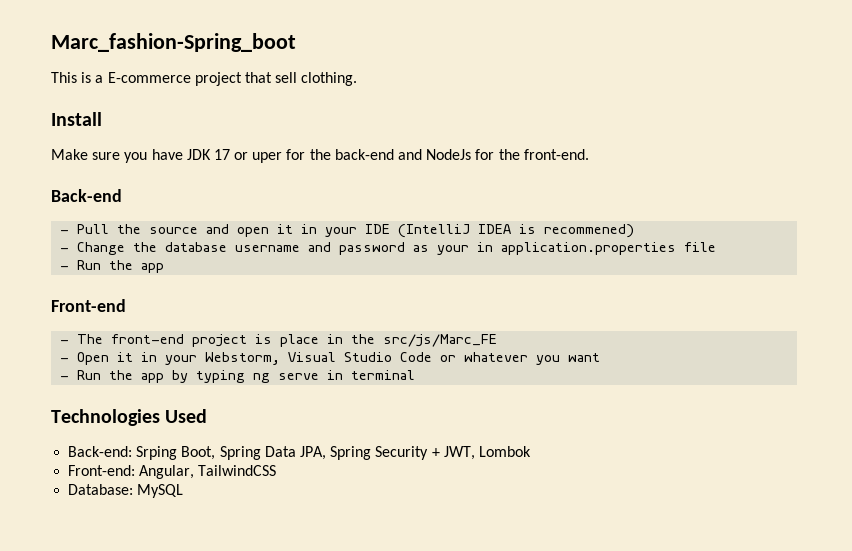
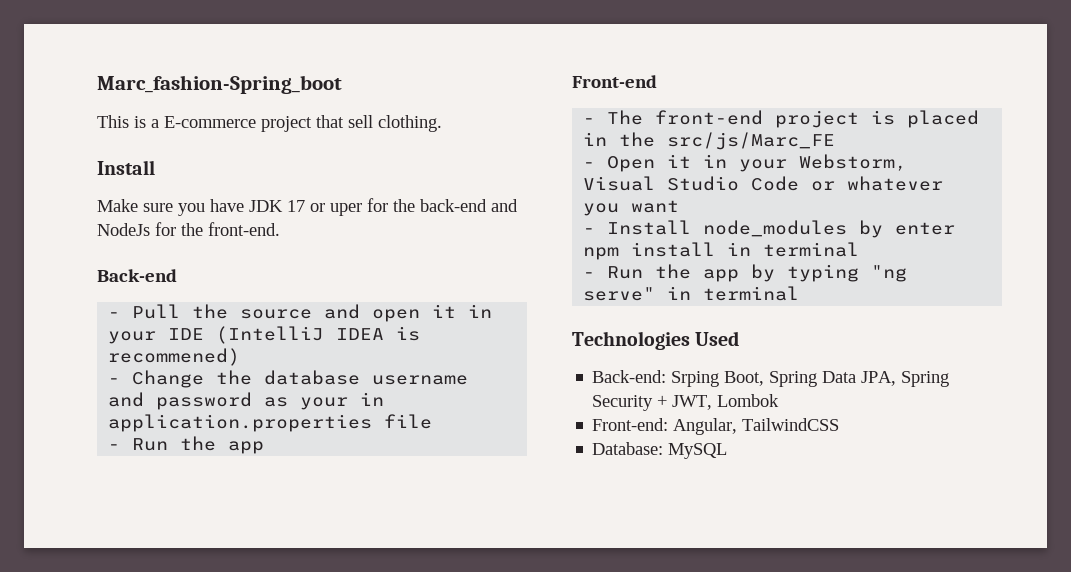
[280,334,320,347] place -> [907,110,980,128] placed
(601, 357) none -> [583,220,956,238] [583,242,860,260] // - Install node_modules by enter npm install in terminal
[253,373,320,383] ng serve -> [871,265,908,282] [583,287,656,301] "ng serve"

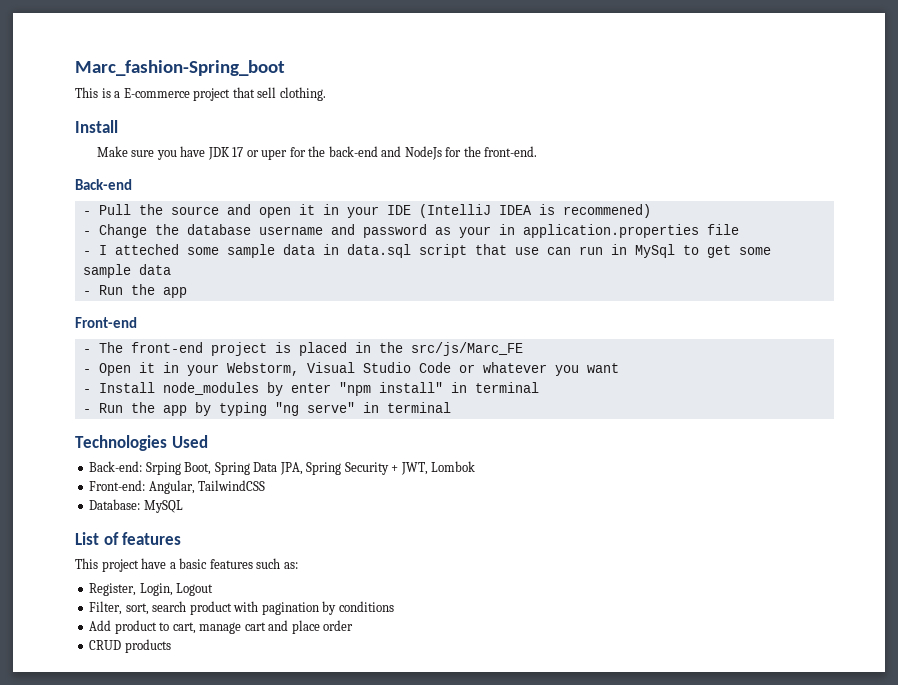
(433, 421) none -> [82,244,771,258] [82,264,171,278] // - I atteched some sample data in data.sql script that use can run in MySql to get some sample data
[583,242,716,260] npm install -> [338,382,443,396] "npm install"
(728, 451) none -> [75,532,182,545] [75,558,298,572] [89,583,214,596] [89,601,394,615] [89,620,354,634] [89,639,171,653] // List of features // This project have a basic features such as: // Register, Login, Logout // Filter, sort, search product with pagination by conditions // Add product to cart, manage cart and place order // CRUD products

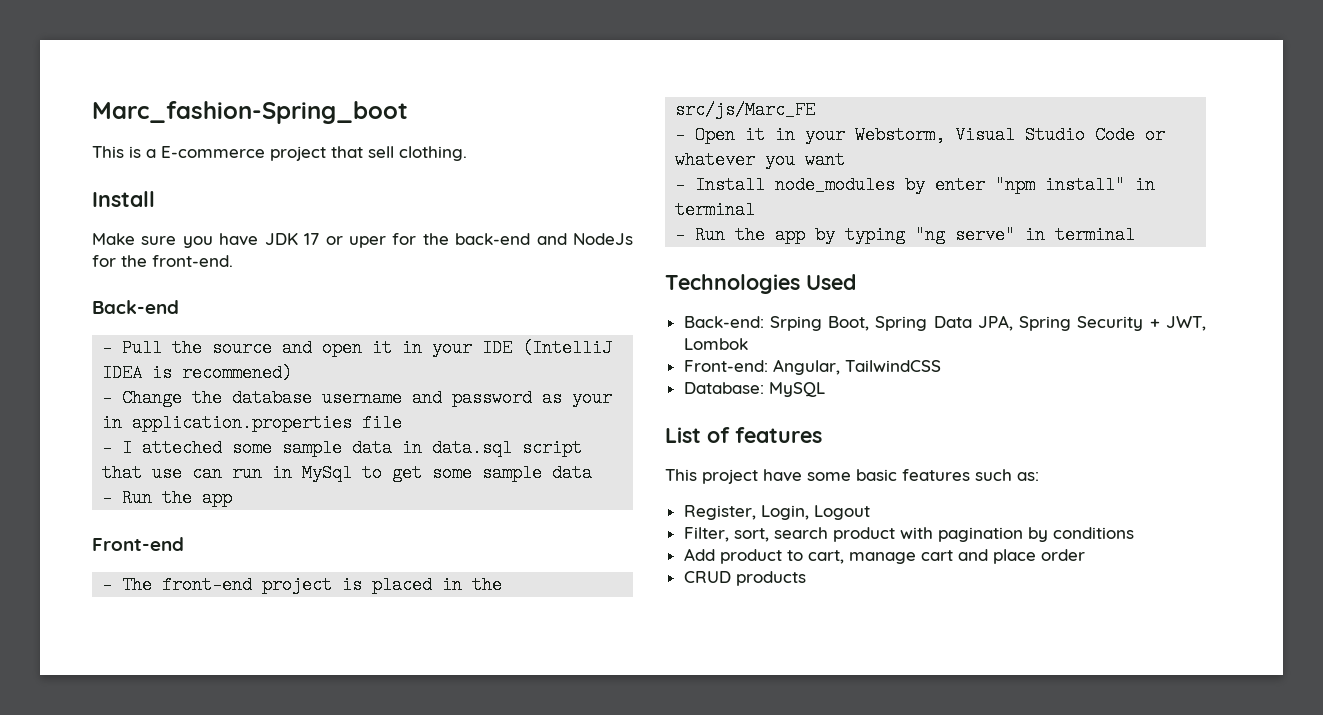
[169,562,176,569] a -> [807,472,851,481] some

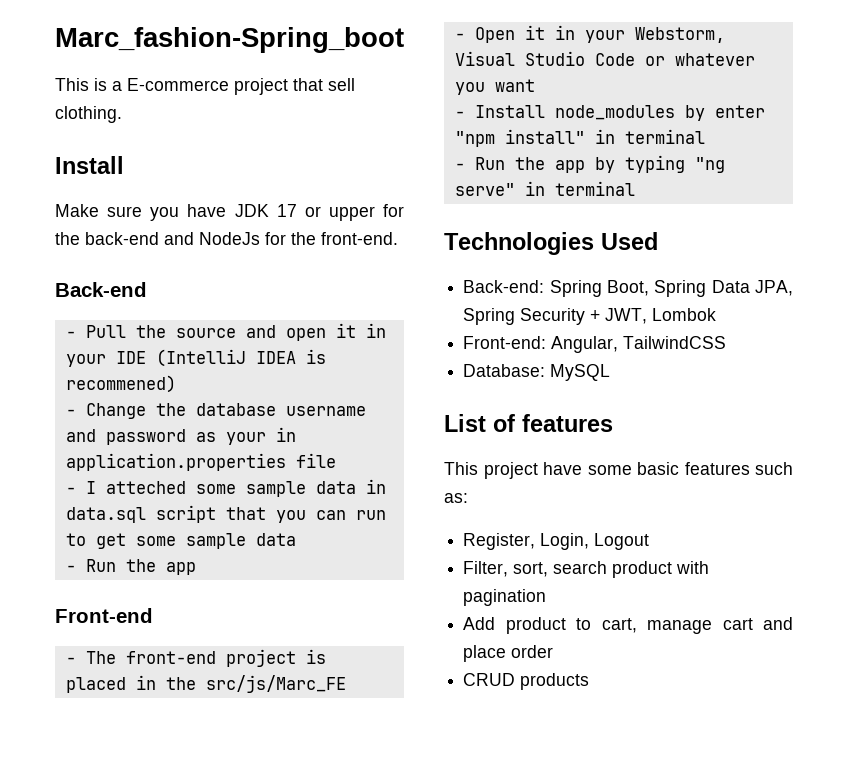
[348,236,386,248] uper -> [328,206,375,221] upper
[152,464,183,482] use -> [275,510,306,523] you
[272,464,353,482] in MySql -> (386, 515) none
[769,316,822,331] Srping -> [549,280,602,297] Spring
[1027,527,1134,542] by conditions -> (547, 597) none

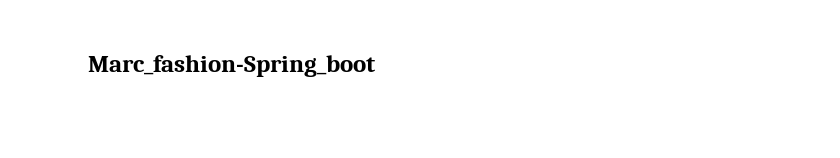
[55,78,355,95] [55,106,122,123] [55,156,124,174] [55,204,404,221] [55,232,398,245] [55,282,147,297] [65,323,386,341] [65,349,326,367] [65,375,176,393] [65,403,366,419] [65,427,296,445] [65,453,336,471] [65,479,386,497] [65,505,386,523] [65,533,296,549] [65,559,196,575] [55,608,153,623] [65,649,326,667] [65,675,346,693] [454,25,725,43] [454,51,755,66] [454,79,535,95] [454,105,765,121] [454,129,705,147] [454,155,725,173] [454,181,635,196] [444,232,658,255] [463,280,793,297] [463,308,717,325] [463,336,727,353] [463,364,611,381] [444,414,613,432] [444,462,793,479] [444,493,468,503] [463,533,650,550] [463,561,710,578] [463,589,547,606] [463,617,793,634] [463,645,554,662] [463,673,590,690] // This is a E-commerce project that sell clothing. // Install // Make sure you have JDK 17 or upper for the back-end and NodeJs for the front-end. // Back-end // - Pull the source and open it in your IDE (IntelliJ IDEA is recommened) // - Change the database username and password as your in application.properties file // - I atteched some sample data in data.sql script that you can run to get some sample data // - Run the app // Front-end // - The front-end project is placed in the src/js/Marc_FE // - Open it in your Webstorm, Visual Studio Code or whatever you want // - Install node_modules by enter "npm install" in terminal // - Run the app by typing "ng serve" in terminal // Technologies Used // Back-end: Spring Boot, Spring Data JPA, Spring Security + JWT, Lombok // Front-end: Angular, TailwindCSS // Database: MySQL // List of features // This project have some basic features such as: // Register, Login, Logout // Filter, sort, search product with pagination // Add product to cart, manage cart and place order // CRUD products -> (376, 66) none

